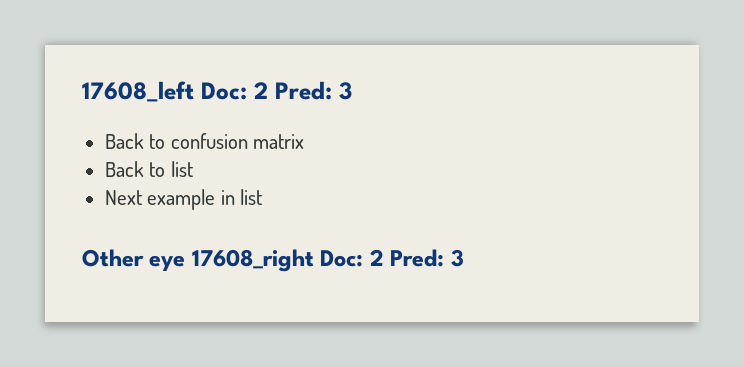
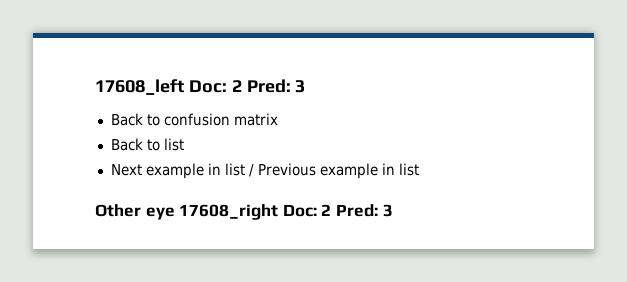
(263, 197) none -> [248,163,419,179] / Previous example in list

